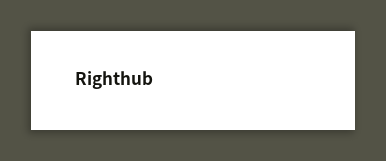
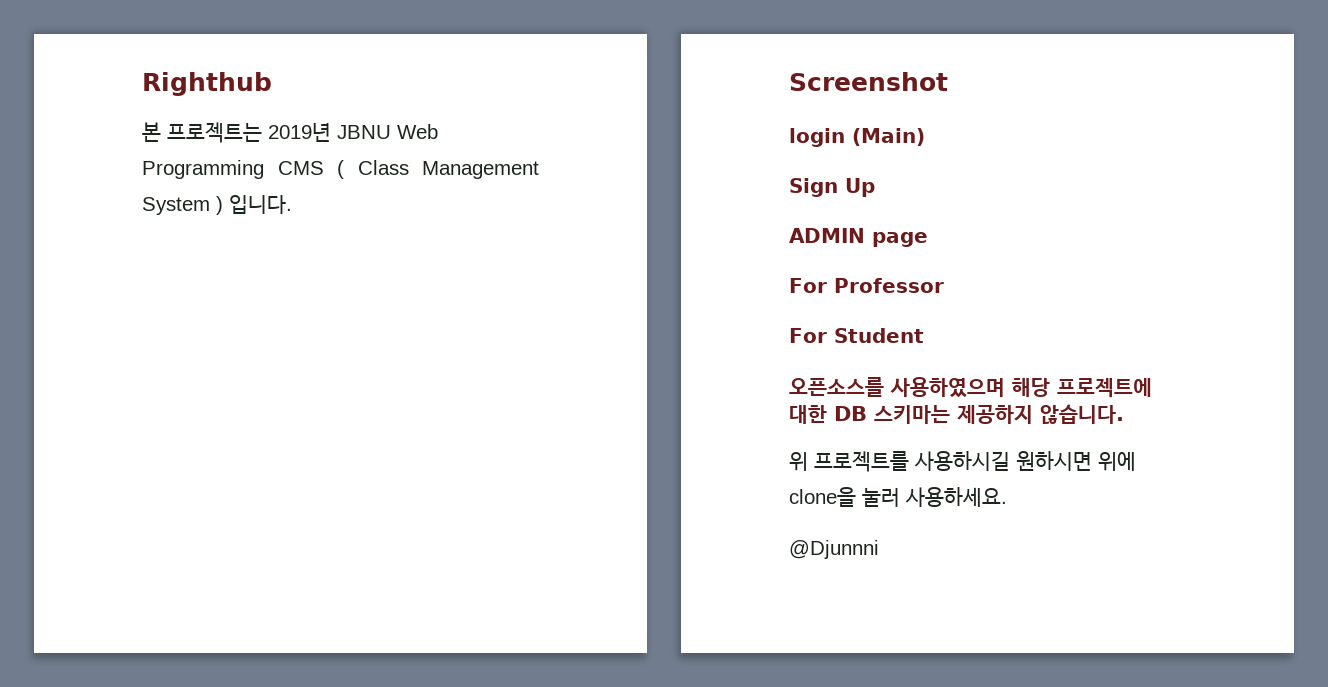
(153, 80) none -> [142,122,438,143] [142,160,539,179] [142,195,292,215] [789,72,948,91] [789,128,925,147] [789,178,875,197] [789,228,928,247] [789,278,944,293] [789,328,924,343] [789,377,1152,398] [789,404,1124,424] [789,451,1136,472] [789,487,1007,507] [789,540,879,559] // 본 프로젝트는 2019년 JBNU Web Programming CMS ( Class Management System ) 입니다. // Screenshot // login (Main) // Sign Up // ADMIN page // For Professor // For Student // 오픈소스를 사용하였으며 해당 프로젝트에 대한 DB 스키마는 제공하지 않습니다. // 위 프로젝트를 사용하시길 원하시면 위에 clone을 눌러 사용하세요. // @Djunnni

